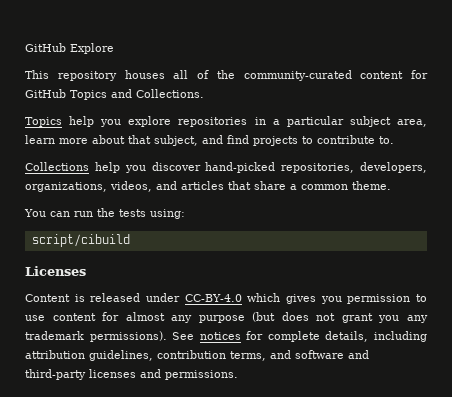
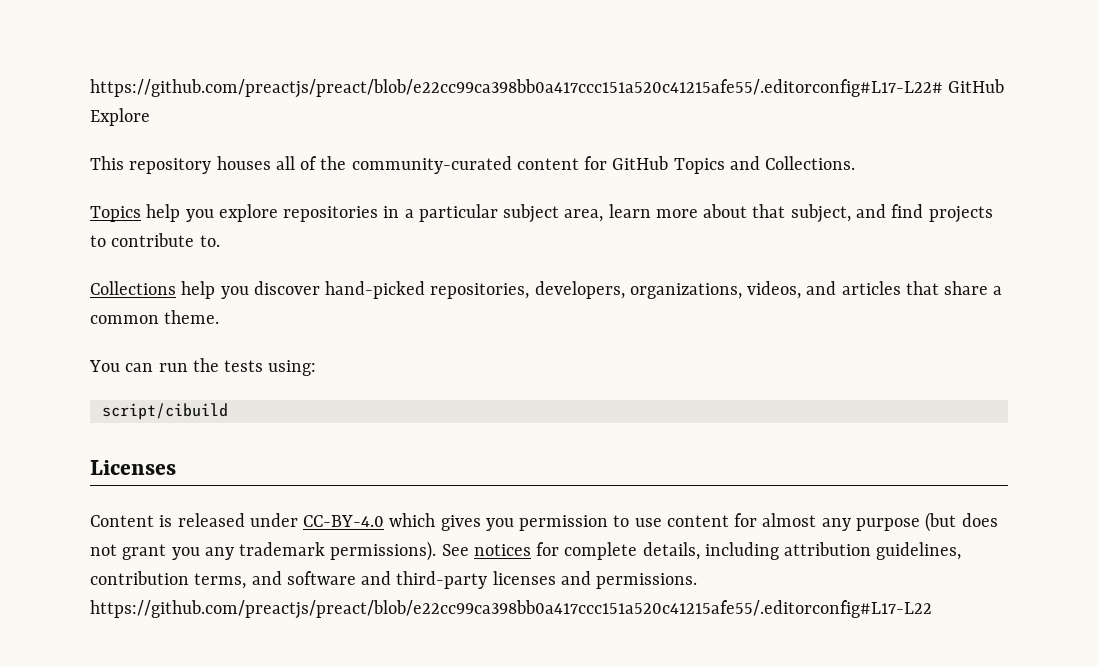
(25, 47) none -> [90,79,943,98] https://github.com/preactjs/preact/blob/e22cc99ca398bb0a417ccc151a520c41215afe55/.editorconfig#L17-L22#
(238, 375) none -> [90,600,932,619] https://github.com/preactjs/preact/blob/e22cc99ca398bb0a417ccc151a520c41215afe55/.editorconfig#L17-L22

